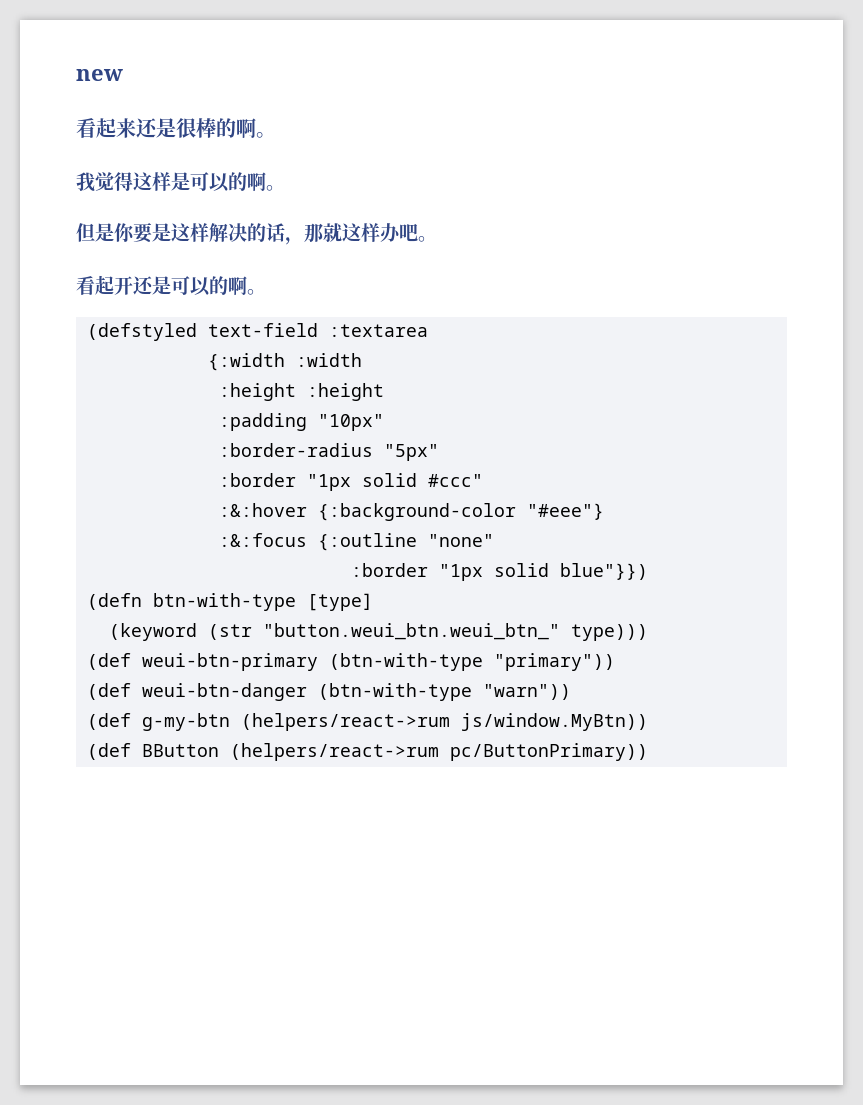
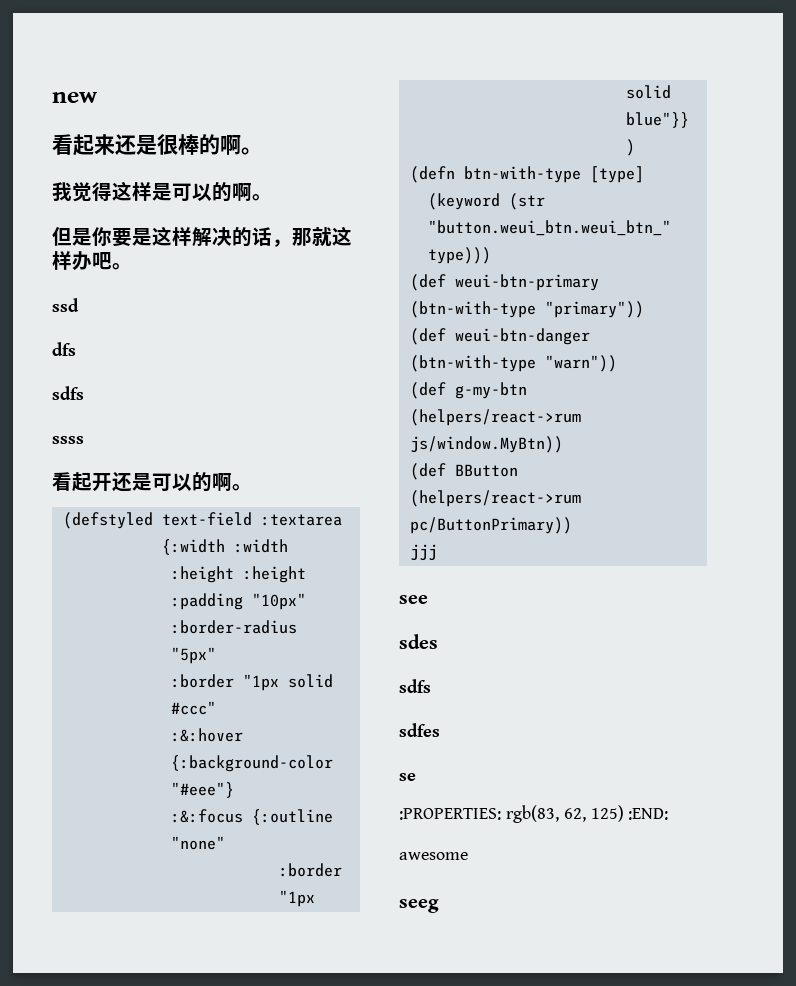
(437, 239) none -> [52,298,79,312] [52,342,76,356] [52,386,84,400] [52,436,84,444] // ssd // dfs // sdfs // ssss
(648, 752) none -> [409,544,437,561] [399,595,428,604] [399,634,438,649] [399,679,431,693] [399,723,440,737] [399,773,416,781] [399,805,669,823] [399,852,468,860] [399,899,439,913] // jjj // see // sdes // sdfs // sdfes // se // :PROPERTIES: rgb(83, 62, 125) :END: // awesome // seeg

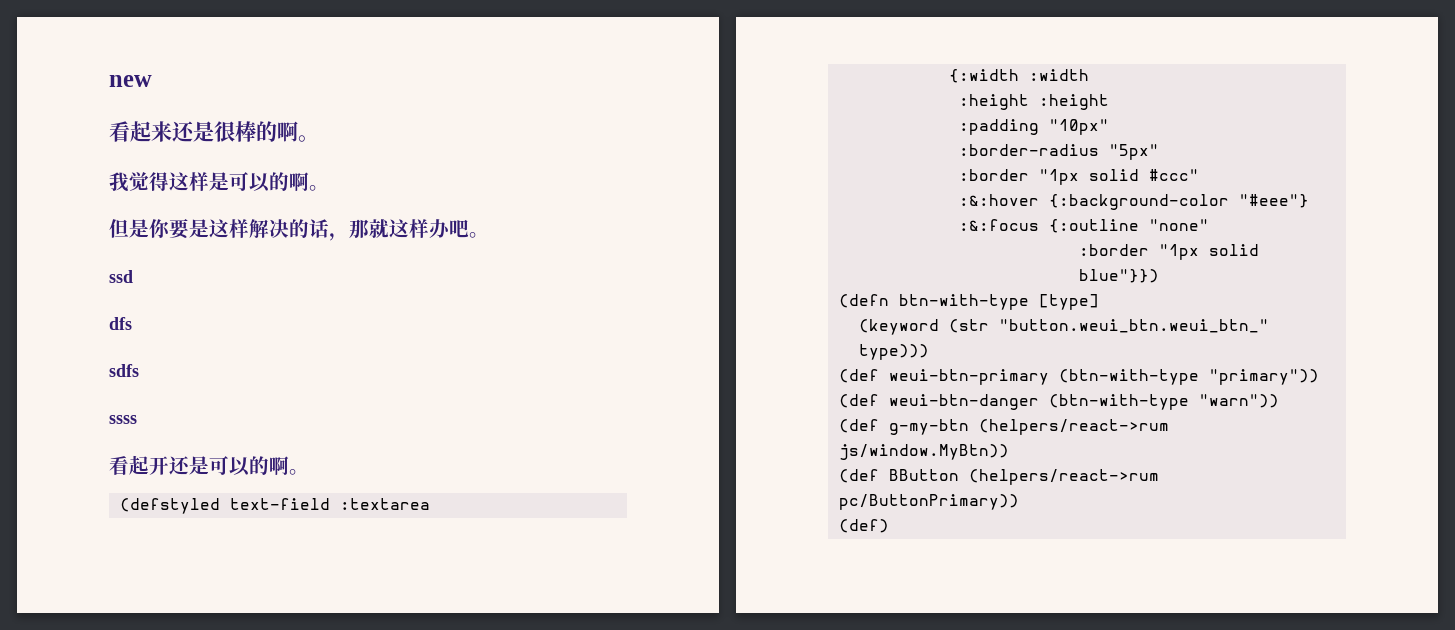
[409,544,437,561] [399,595,428,604] [399,634,438,649] [399,679,431,693] [399,723,440,737] [399,773,416,781] [399,805,669,823] [399,852,468,860] [399,899,439,913] jjj // see // sdes // sdfs // sdfes // se // :PROPERTIES: rgb(83, 62, 125) :END: // awesome // seeg -> [838,519,889,533] (def)

